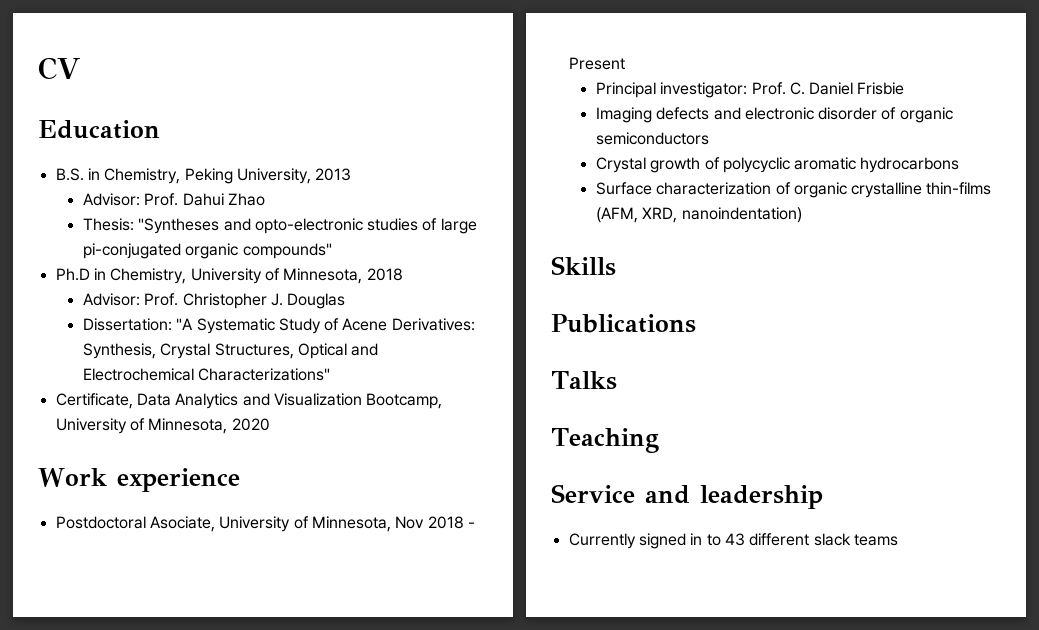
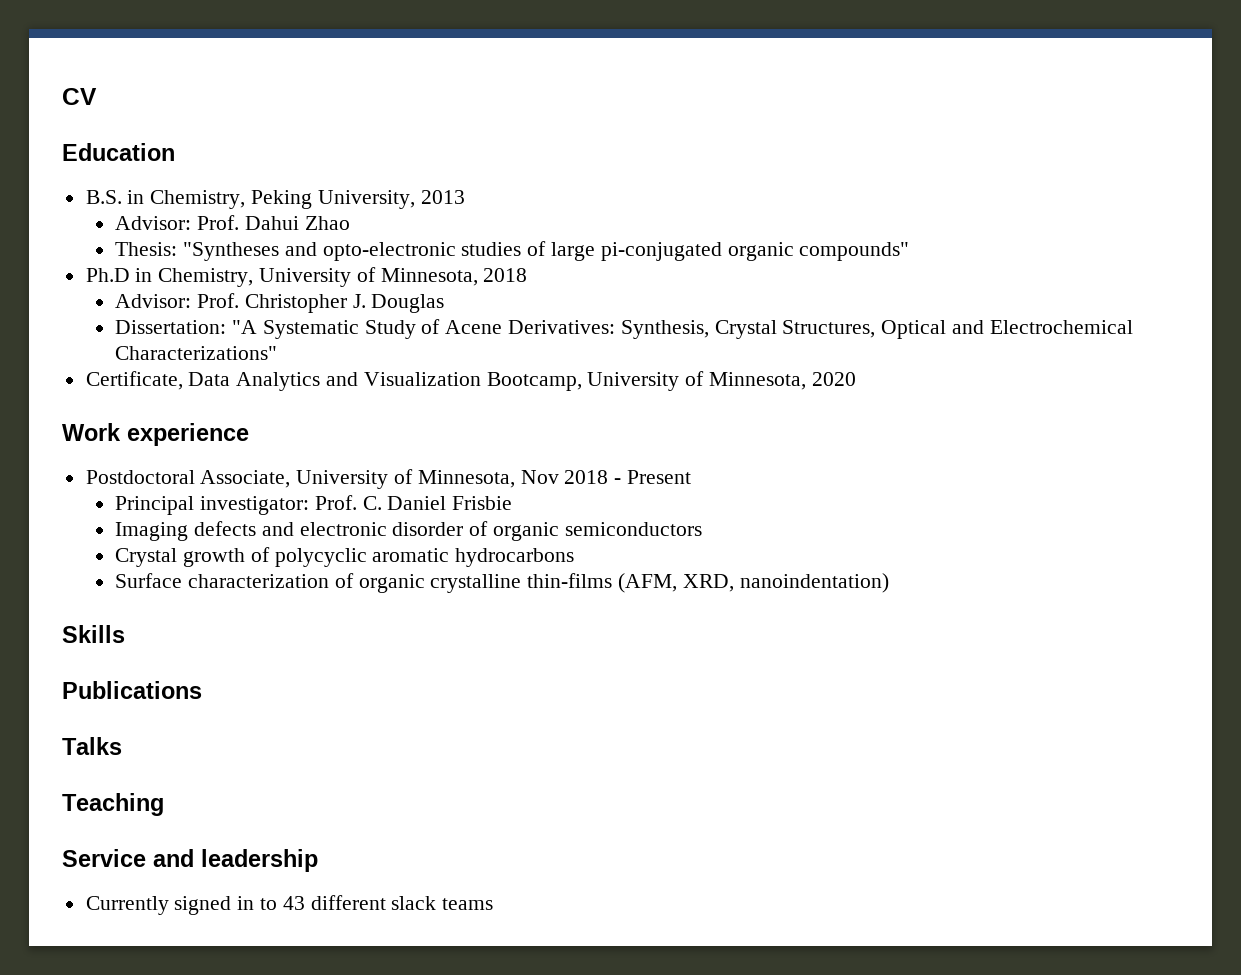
[149,516,215,532] Asociate, -> [200,470,291,488] Associate,

